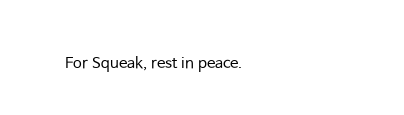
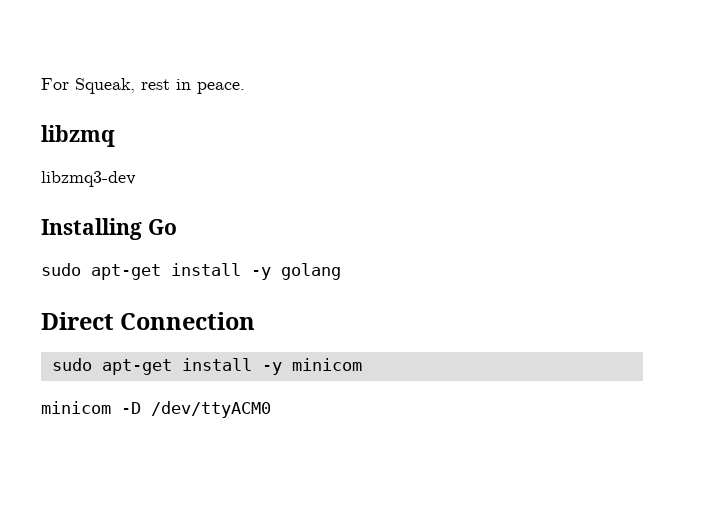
(242, 65) none -> [41,125,115,147] [41,171,136,187] [41,218,177,240] [41,263,341,280] [41,312,256,330] [51,358,362,375] [41,401,271,418] // libzmq // libzmq3-dev // Installing Go // sudo apt-get install -y golang // Direct Connection // sudo apt-get install -y minicom // minicom -D /dev/ttyACM0

